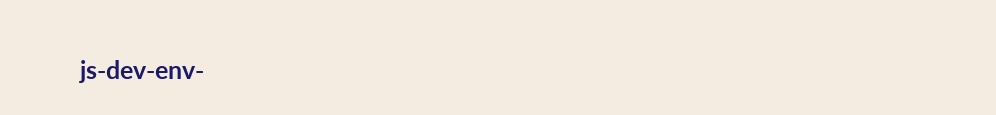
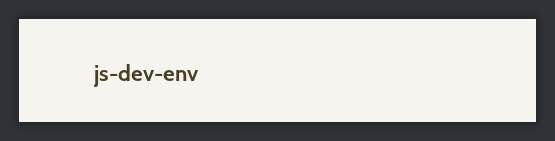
[79,60,204,83] js-dev-env- -> [93,64,199,87] js-dev-env

